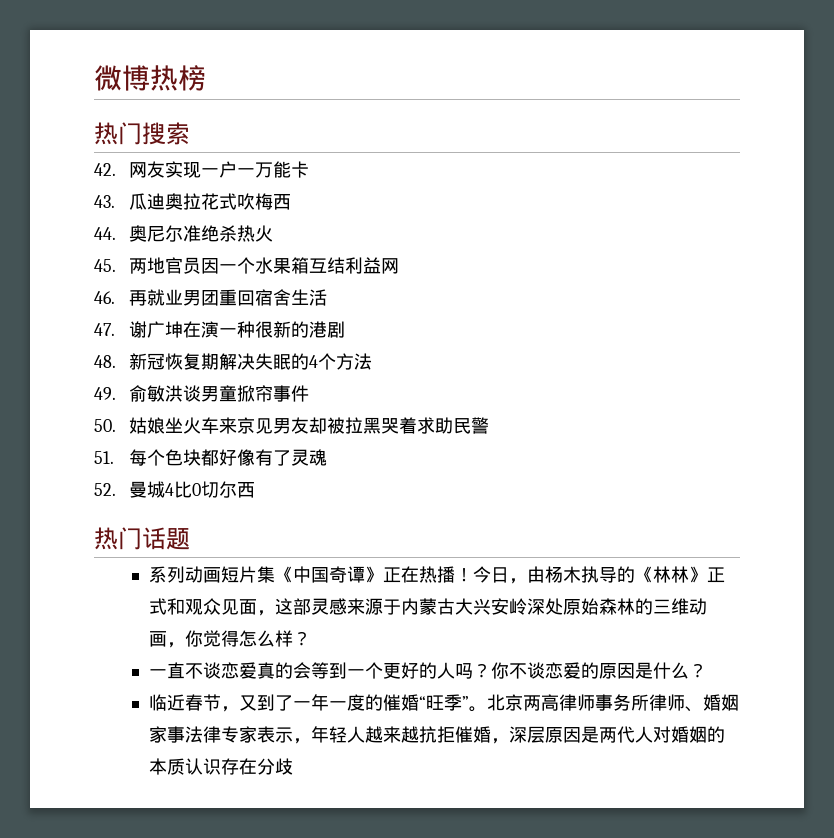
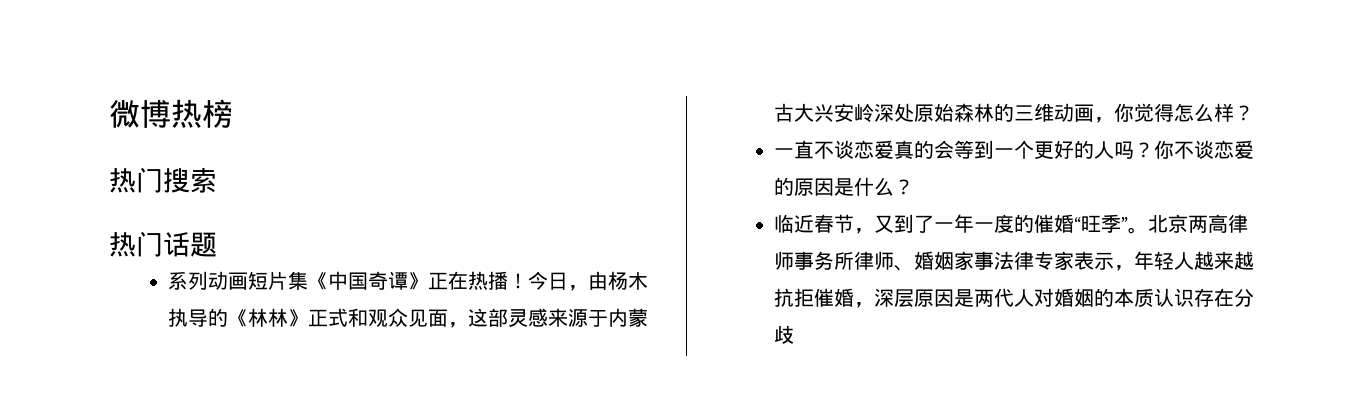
[94,161,309,178] [94,193,291,210] [94,225,273,242] [94,257,399,274] [94,289,327,306] [94,321,345,338] [94,353,372,370] [94,385,309,402] [94,417,489,434] [94,449,327,466] [94,481,255,498] // 42.网友实现一户一万能卡 // 43.瓜迪奥拉花式吹梅西 // 44.奥尼尔准绝杀热火 // 45.两地官员因一个水果箱互结利益网 // 46.再就业男团重回宿舍生活 // 47.谢广坤在演一种很新的港剧 // 48.新冠恢复期解决失眠的4个方法 // 49.俞敏洪谈男童掀帘事件 // 50.姑娘坐火车来京见男友却被拉黑哭着求助民警 // 51.每个色块都好像有了灵魂 // 52.曼城4比0切尔西 -> (217, 180) none

